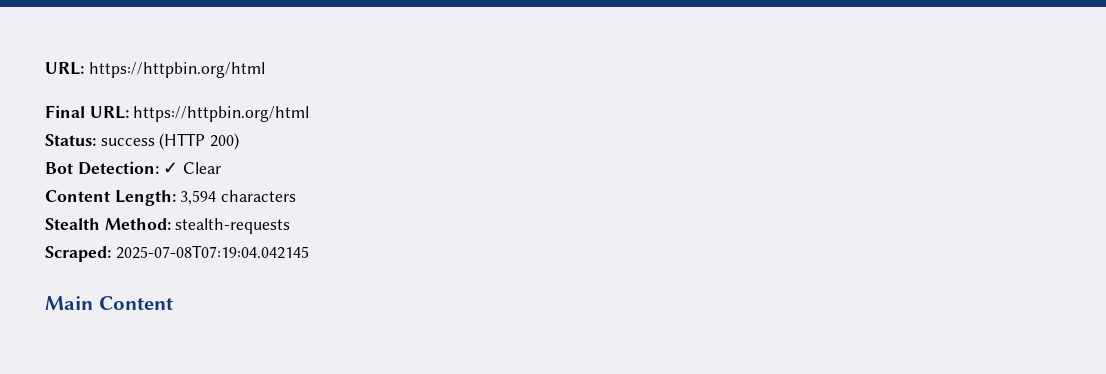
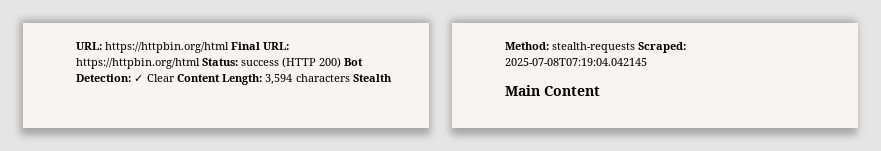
[45,62,265,78] URL: https://httpbin.org/html // -> [76,42,229,53] URL: https://httpbin.org/html
(310, 114) // -> (200, 63) none
(240, 141) // -> (341, 62) none
(222, 168) // -> (175, 78) none
(297, 196) // -> (350, 78) none
(291, 226) // -> (635, 47) none

